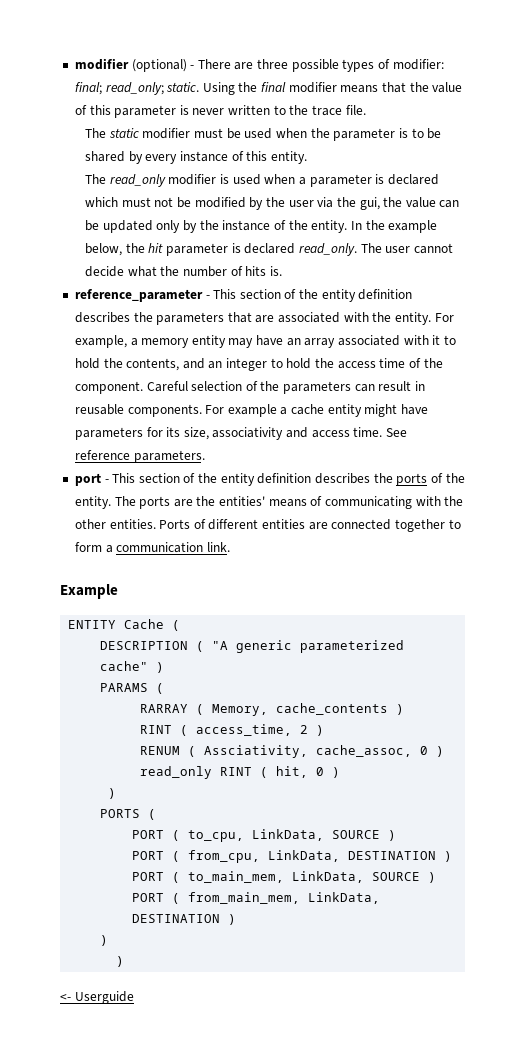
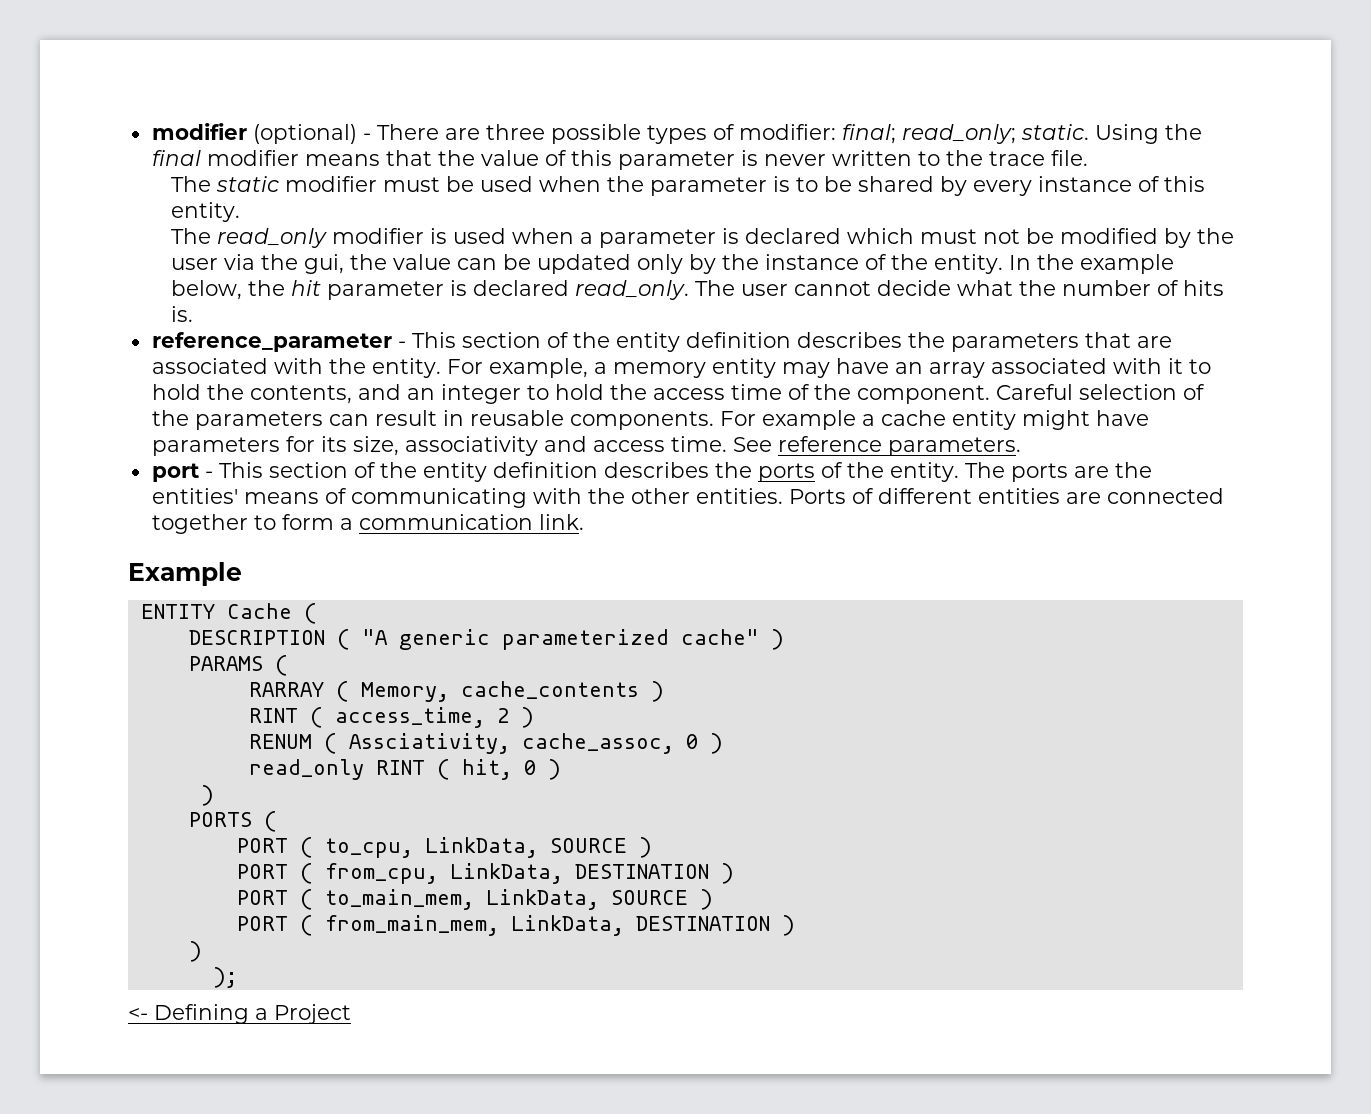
[116,956,125,967] ) -> [212,967,238,988] );
[74,991,134,1004] Userguide -> [154,1004,351,1024] Defining a Project

